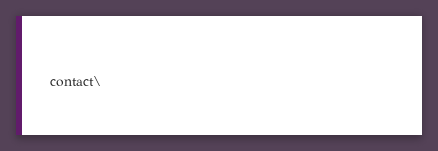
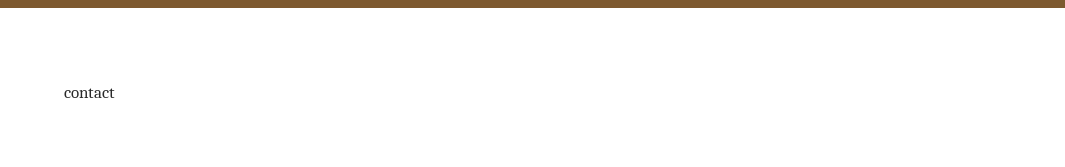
[50,76,101,87] contact\ -> [64,88,115,98] contact

